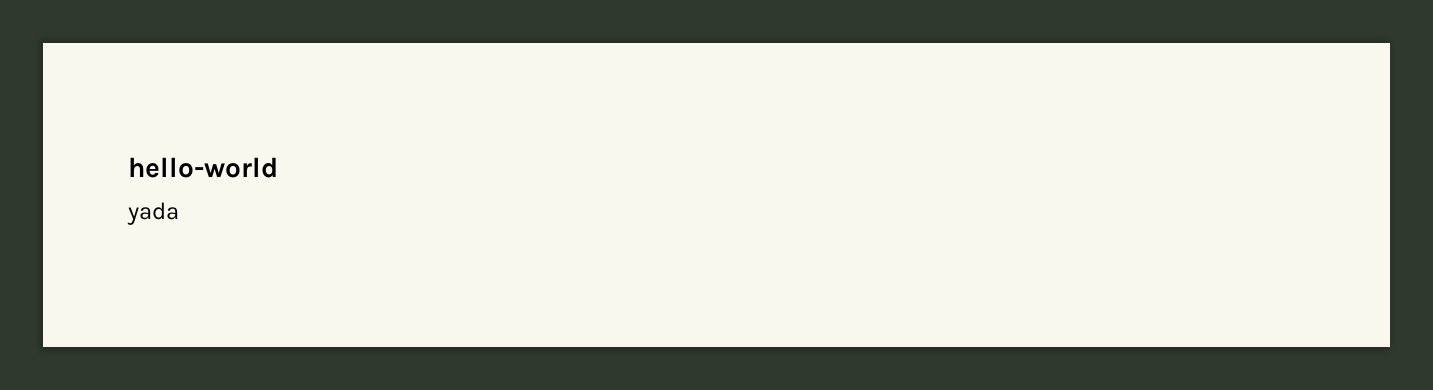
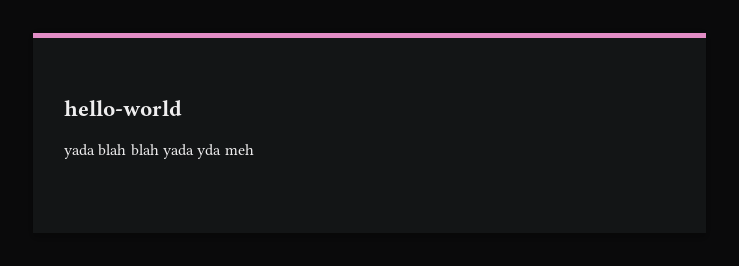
(179, 213) none -> [98,144,254,159] blah blah yada yda meh

